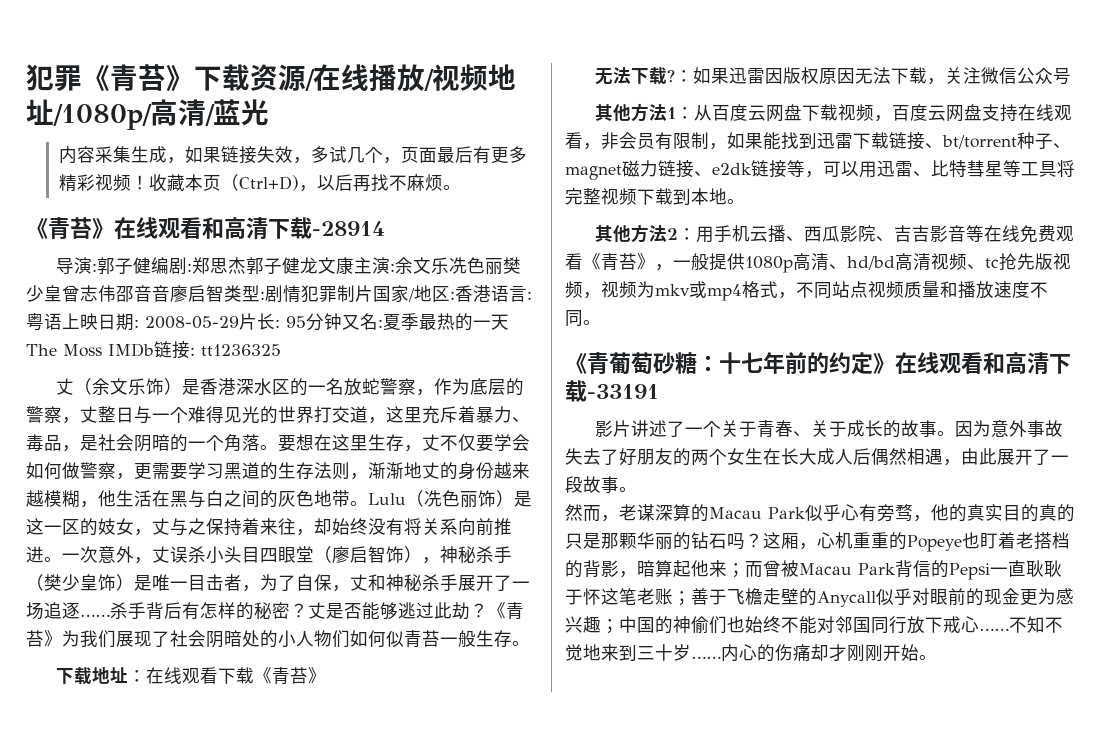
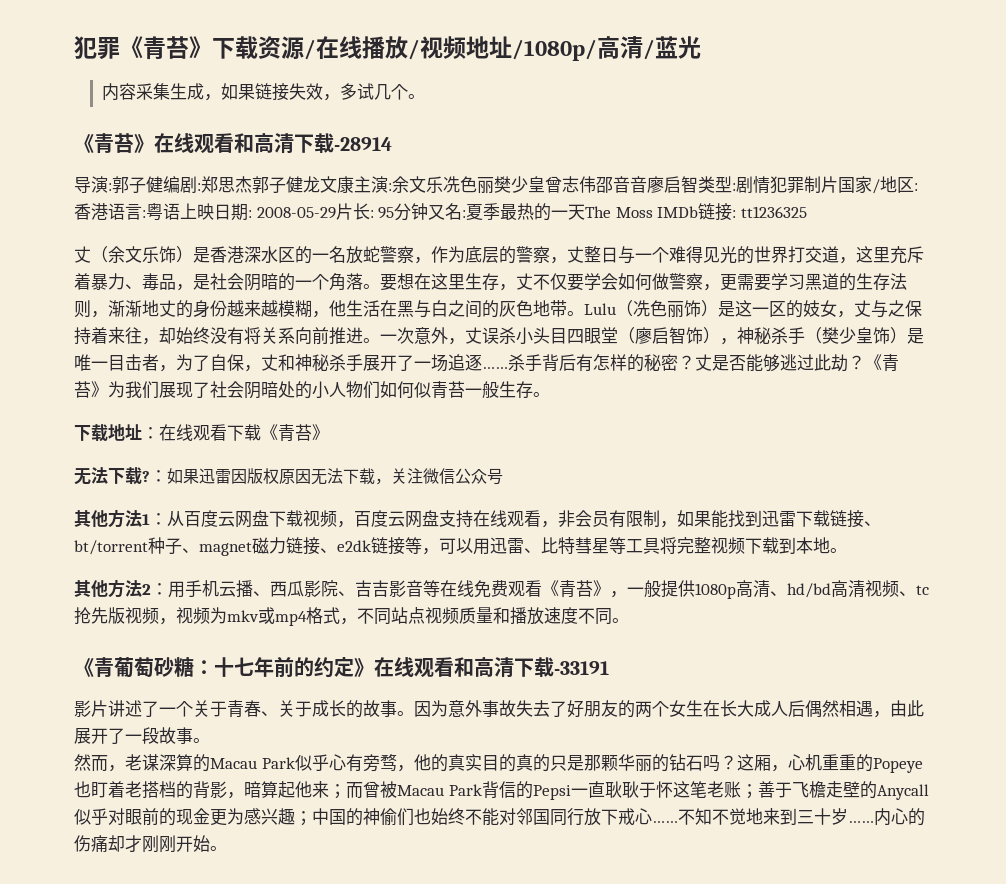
[382,146,527,164] [58,174,443,192] ，页面最后有更多精彩视频！收藏本页（Ctrl+D)，以后再找不麻烦 -> (408, 92) none

